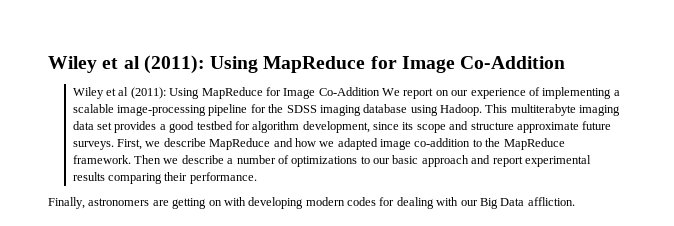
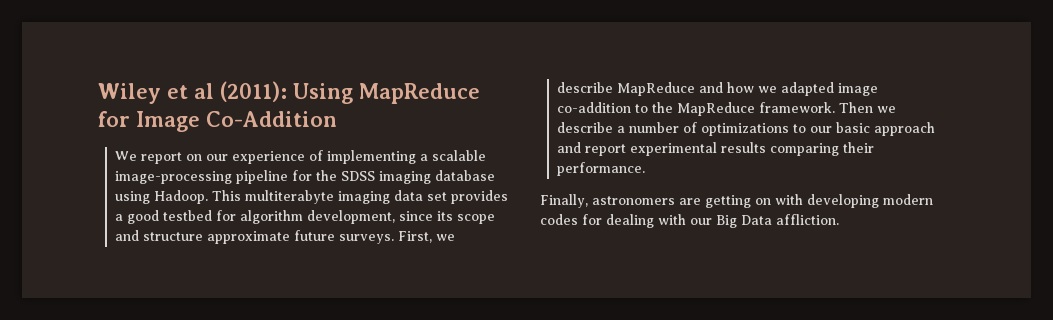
[72,87,380,99] Wiley et al (2011): Using MapReduce for Image Co-Addition -> (337, 119) none

